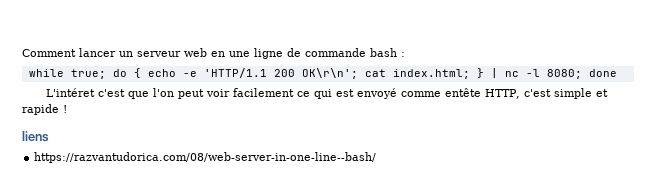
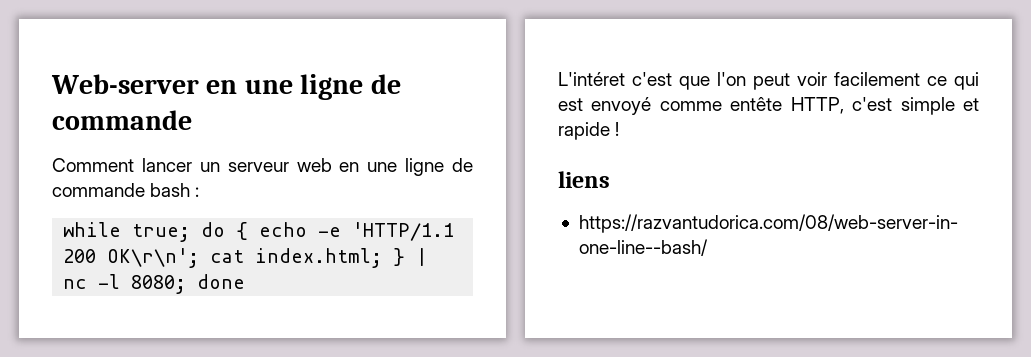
(22, 53) none -> [51,74,401,100] [52,110,192,130] Web-server en une ligne de commande //

